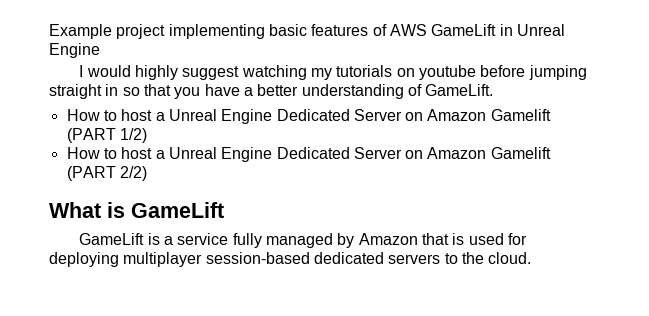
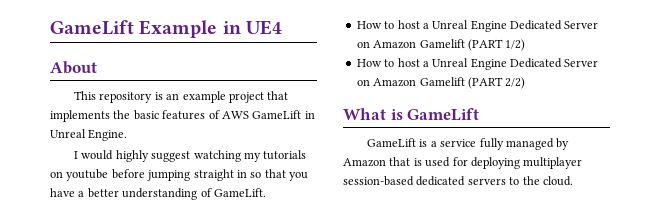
[49,24,265,39] Example project implementing -> [50,20,282,38] [50,61,97,74] [73,91,289,103] [50,110,131,122] GameLift Example in UE4 // About // This repository is an example project that implements the
[49,43,100,58] Engine -> [88,129,128,141] Engine.

